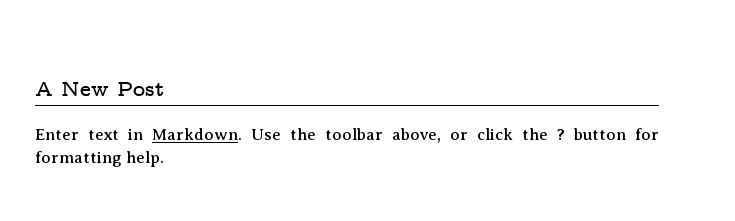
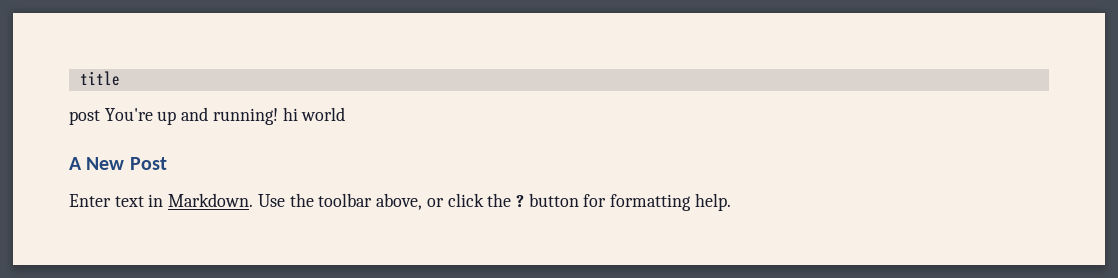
(35, 89) none -> [79,71,120,86] [69,107,346,125] title // post You're up and running! hi world //

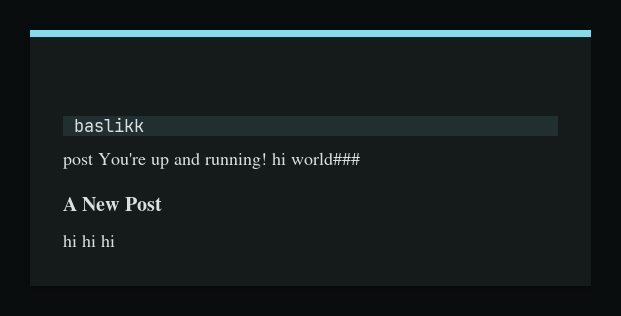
[79,71,120,86] title -> [73,117,144,132] baslikk
[301,107,346,121] world -> [291,152,360,165] world###
[69,193,731,211] Enter text in Markdown. Use the toolbar above, or click the ? button for formatting help. -> [63,235,115,247] hi hi hi

